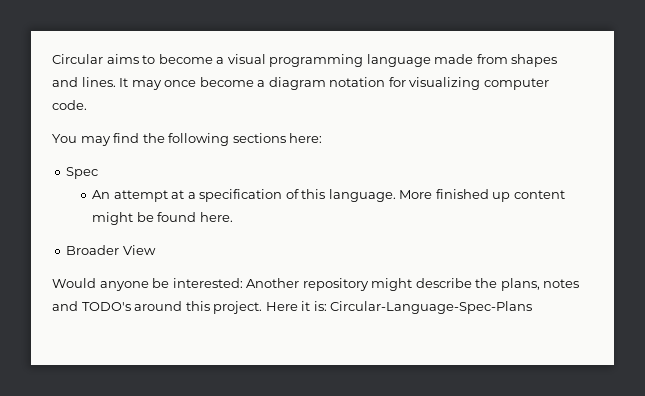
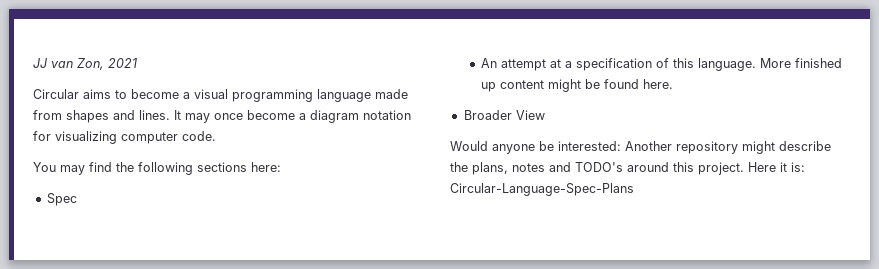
(52, 59) none -> [33,58,137,70] JJ van Zon, 2021 //

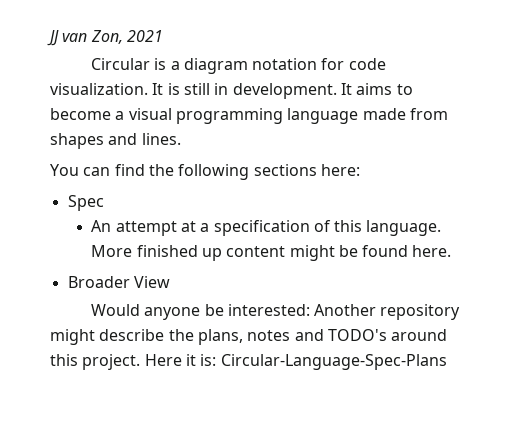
(79, 94) none -> [154,58,386,74] [50,83,352,99] is a diagram notation for code visualization. It is still in development. It
[174,110,411,123] [33,131,216,144] It may once become a diagram notation for visualizing computer code. -> (181, 139) none
[60,165,85,175] may -> [83,167,111,176] can

